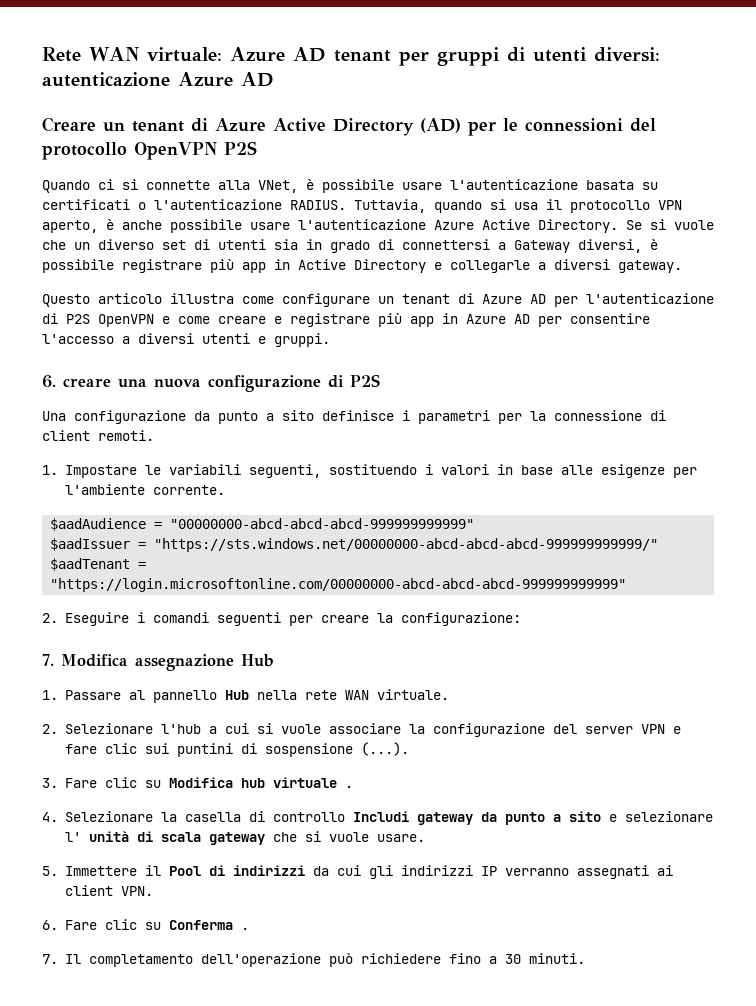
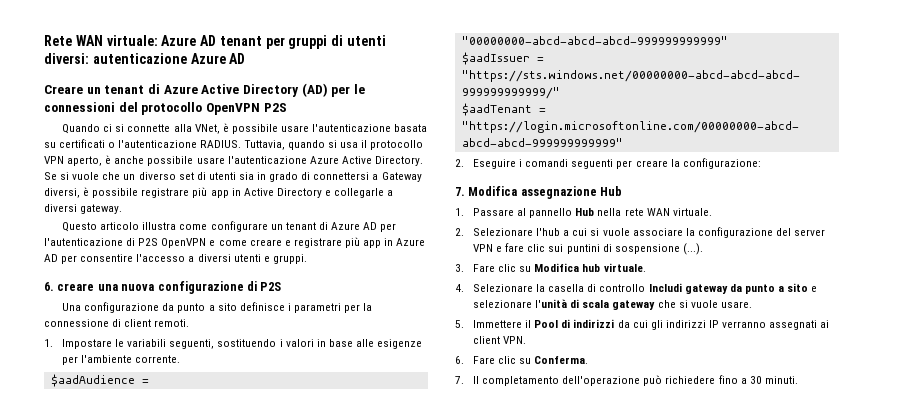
[272,777,353,788] virtuale . -> [603,263,646,272] virtuale.
[64,831,129,842] l' unità -> [535,299,568,308] l'unità
[168,920,249,930] Conferma . -> [534,356,589,364] Conferma.

